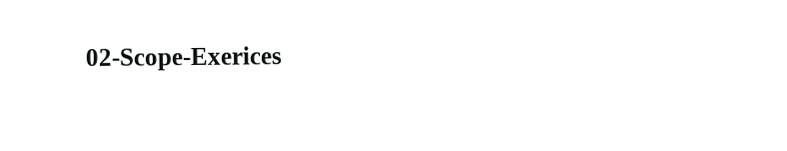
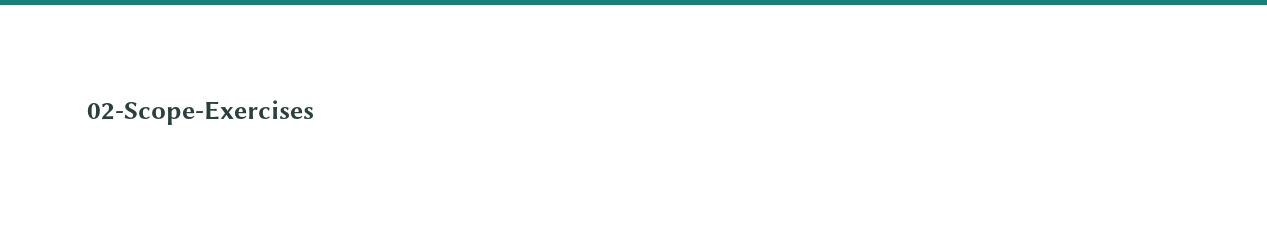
[85,46,282,72] 02-Scope-Exerices -> [87,100,314,125] 02-Scope-Exercises

